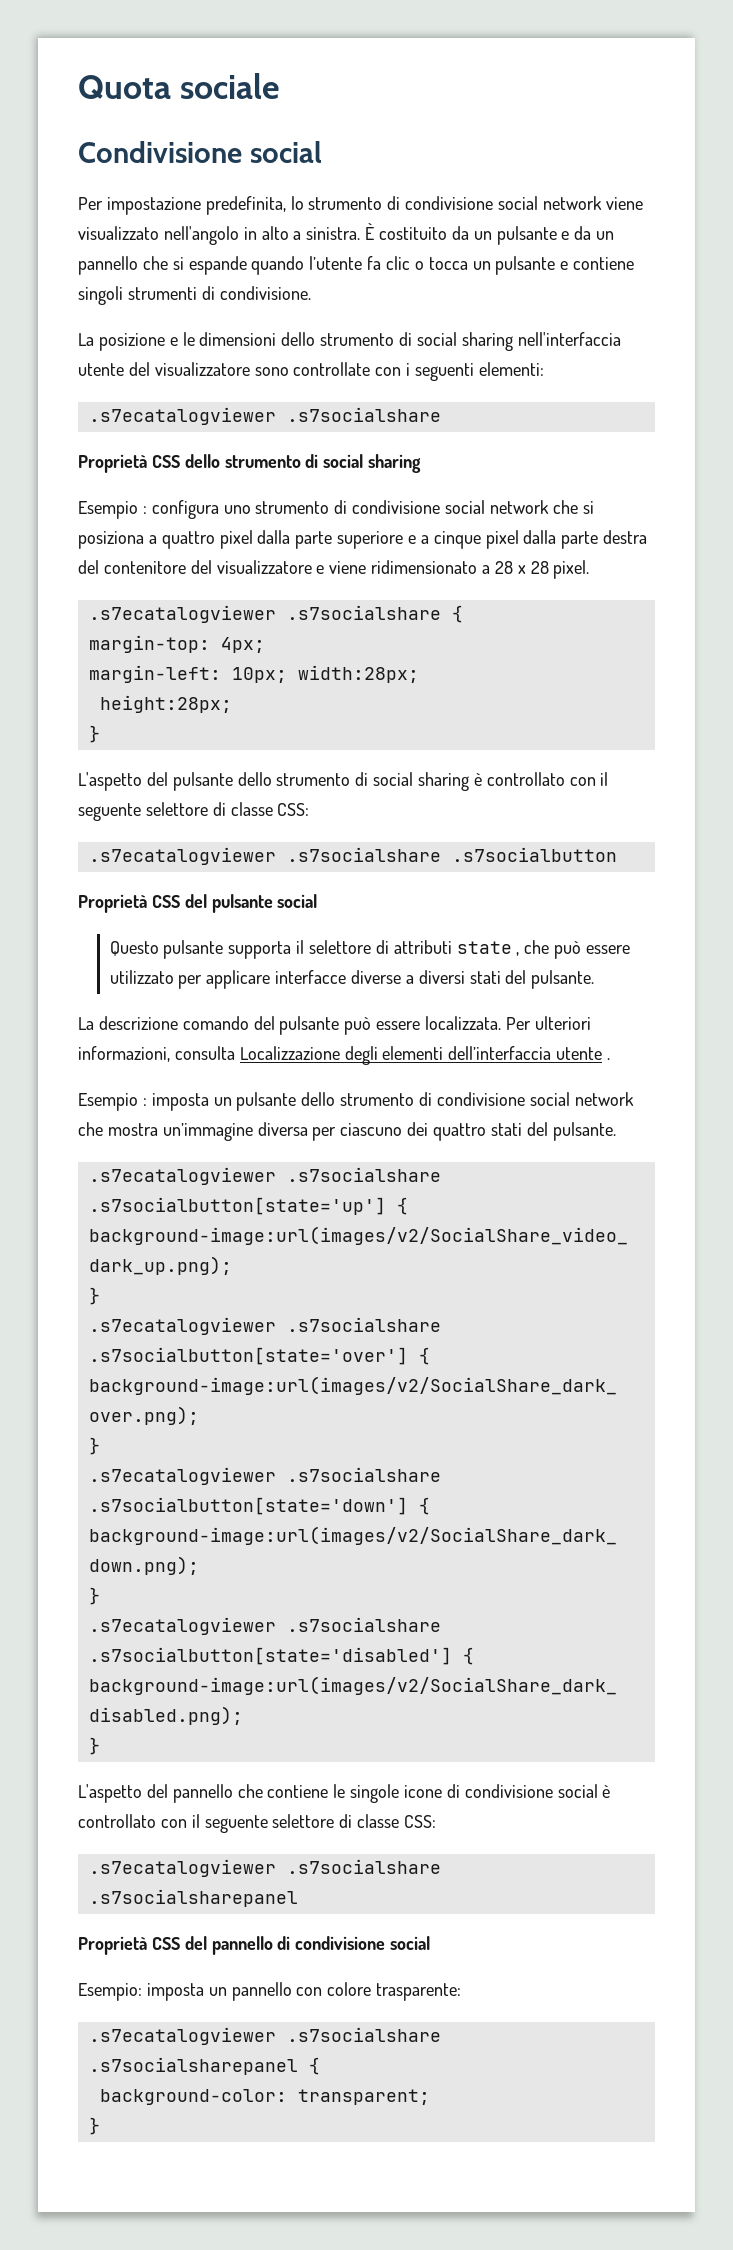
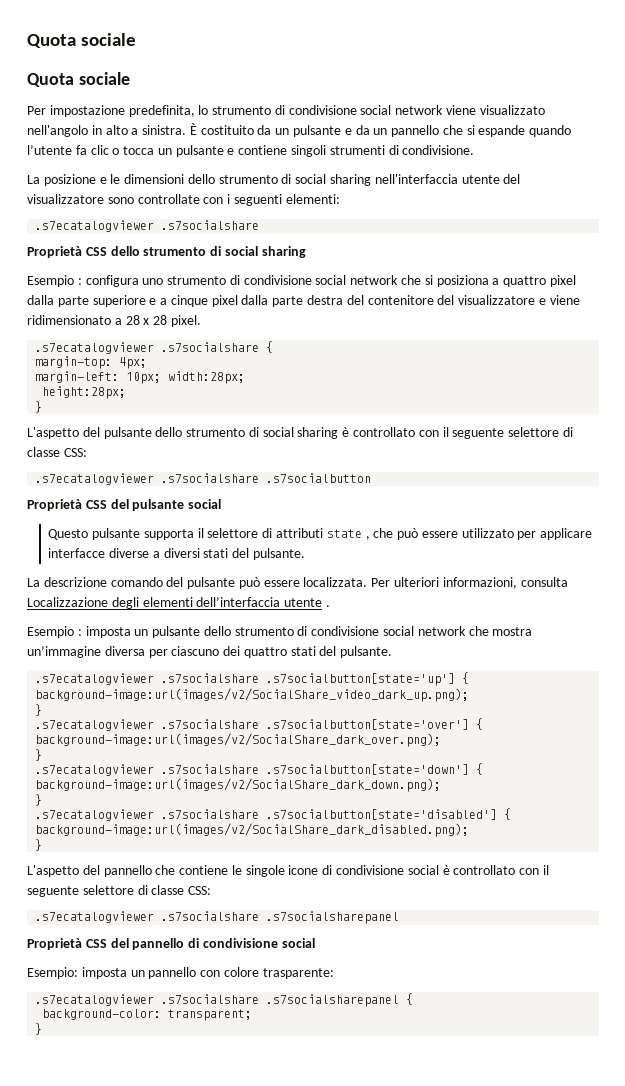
[78,73,281,99] [78,141,322,163] Quota sociale // Condivisione social -> [27,33,137,48] [27,72,130,87] Quota sociale // Quota sociale

